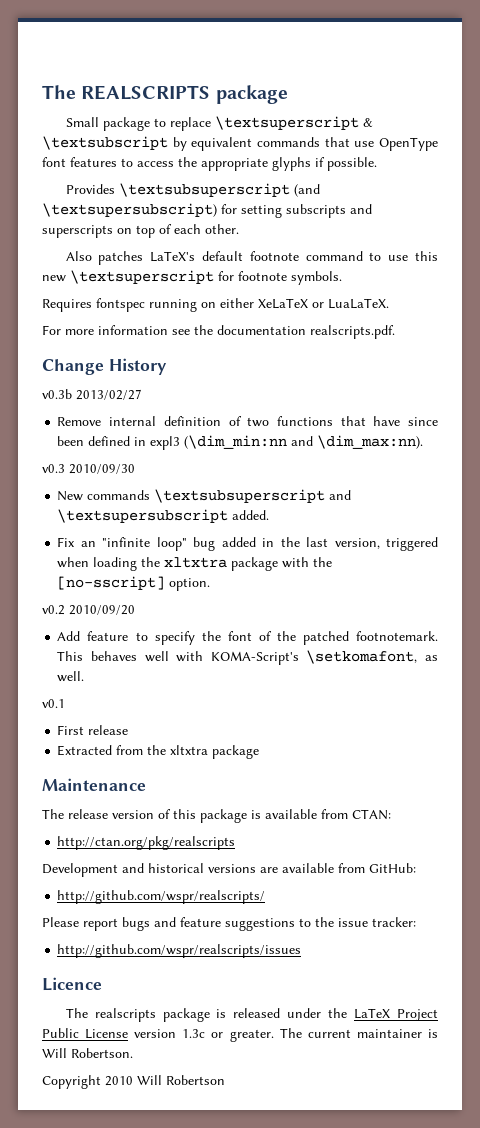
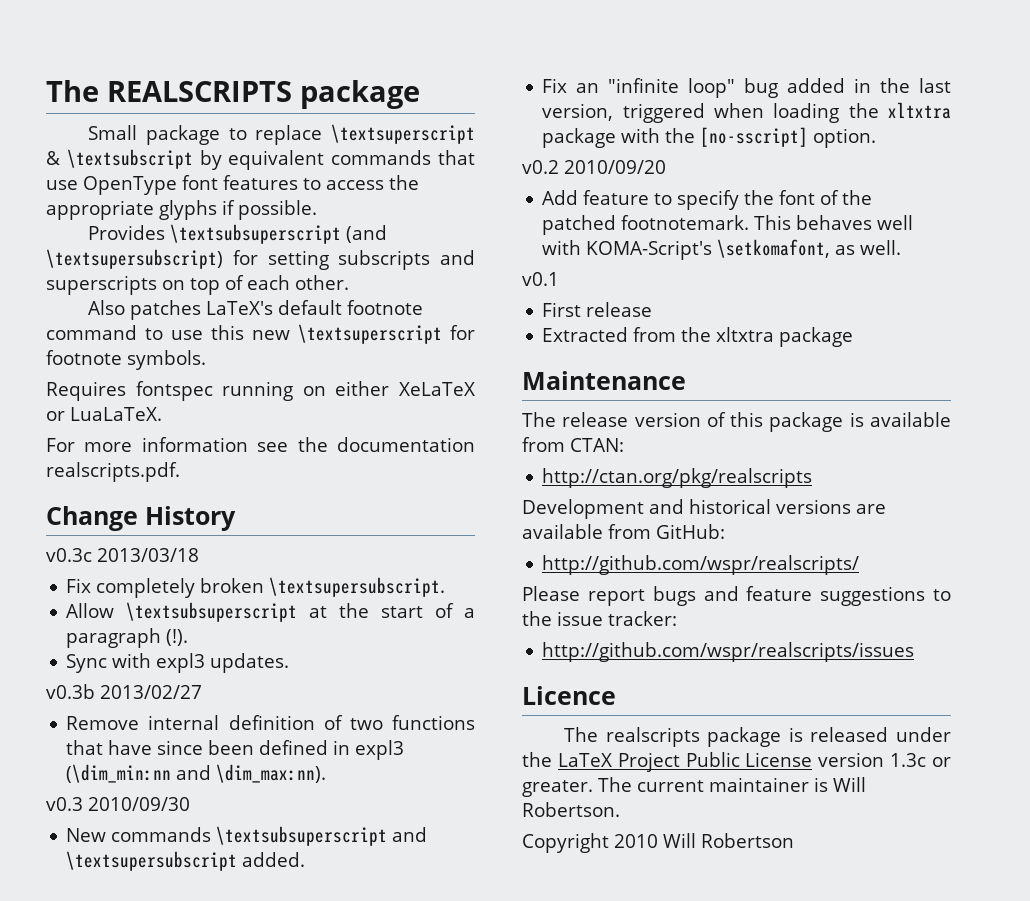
(167, 366) none -> [46,548,199,562] [66,577,446,598] [66,602,475,622] [66,628,189,648] [66,653,290,673] // v0.3c 2013/03/18 // Fix completely broken \textsupersubscript. // Allow \textsubsuperscript at the start of a paragraph (!). // Sync with expl3 updates.

